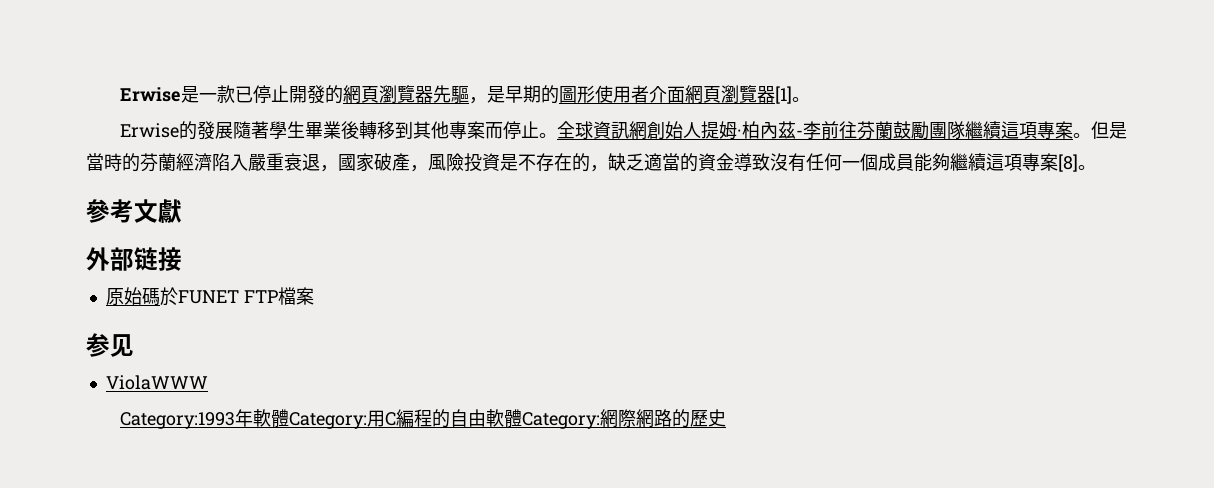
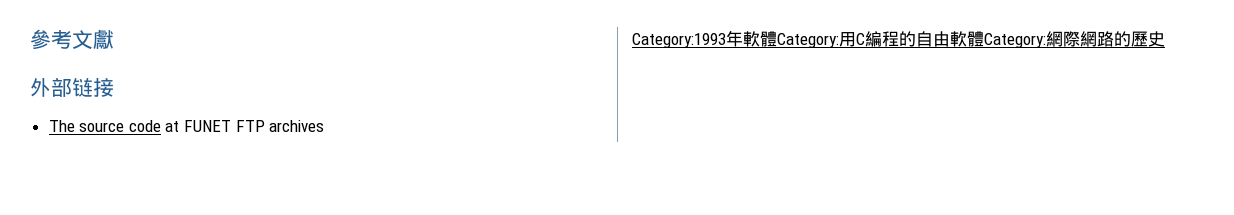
[120,85,811,104] [120,121,1128,140] [86,153,1096,172] [86,199,182,223] [86,247,182,271] [105,287,314,306] [86,333,134,357] [105,375,208,390] Erwise是一款已停止開發的網頁瀏覽器先驅，是早期的圖形使用者介面網頁瀏覽器[1]。 // Erwise的發展隨著學生畢業後轉移到其他專案而停止。全球資訊網創始人提姆·柏內茲-李前往芬蘭鼓勵團隊繼續這項專案。但是當時的芬蘭經濟陷入嚴重衰退，國家破產，風險投資是不存在的，缺乏適當的資金導致沒有任何一個成員能夠繼續這項專案[8]。 // 參考文獻 // 外部链接 // 原始碼於FUNET FTP檔案 // 参见 // ViolaWWW -> [30,29,114,50] [30,77,114,97] [48,120,325,132] 參考文獻 // 外部链接 // The source code at FUNET FTP archives

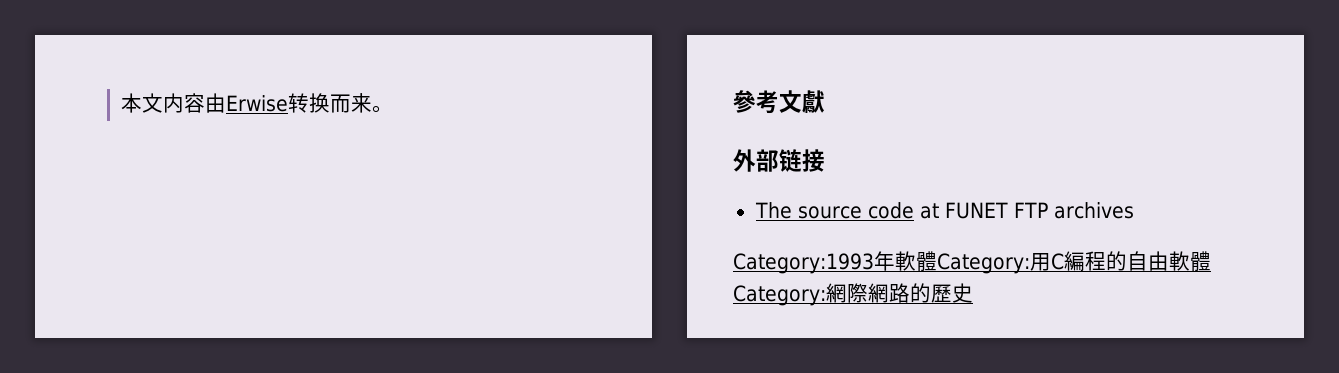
(30, 39) none -> [121,93,394,113] 本文内容由Erwise转换而来。 //

